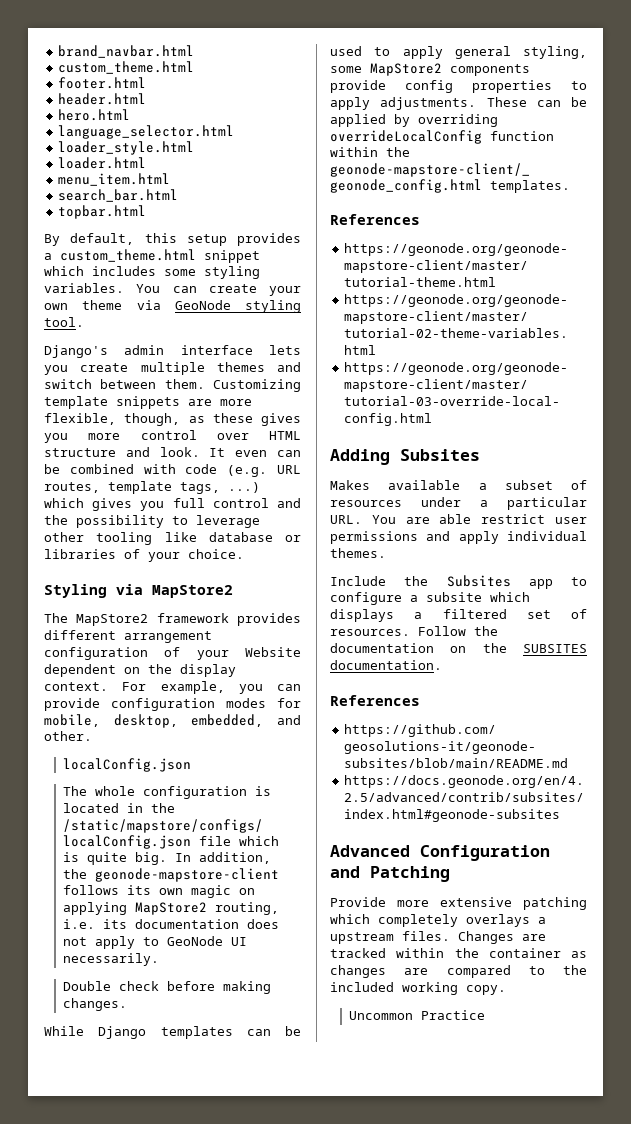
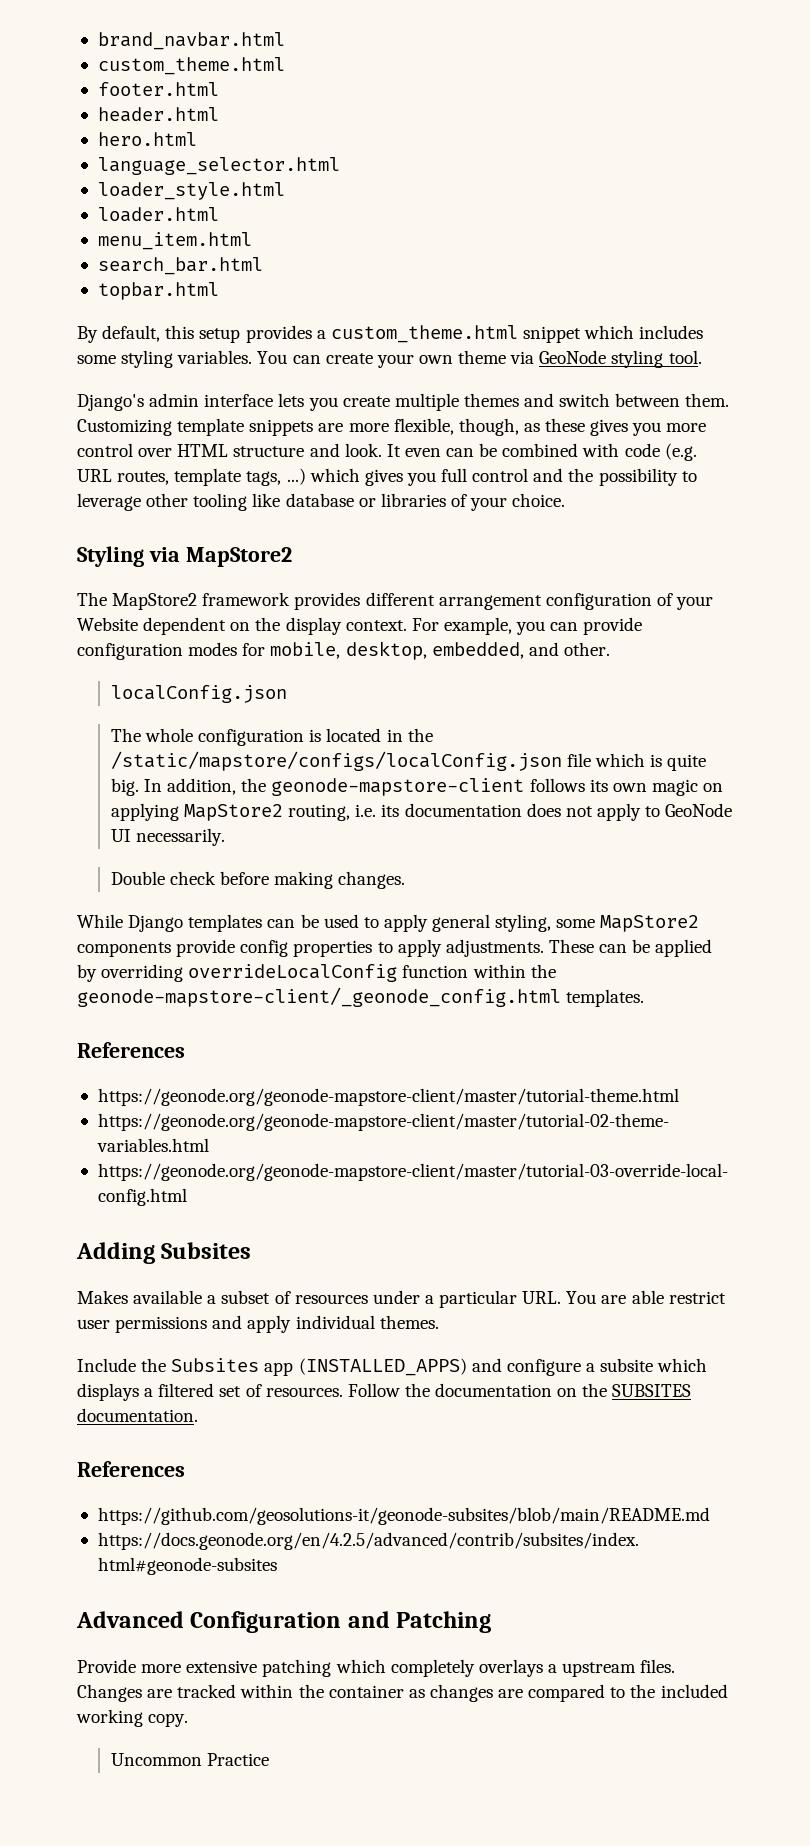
[571,577,587,586] to -> [298,1358,502,1376] (INSTALLED_APPS) and

